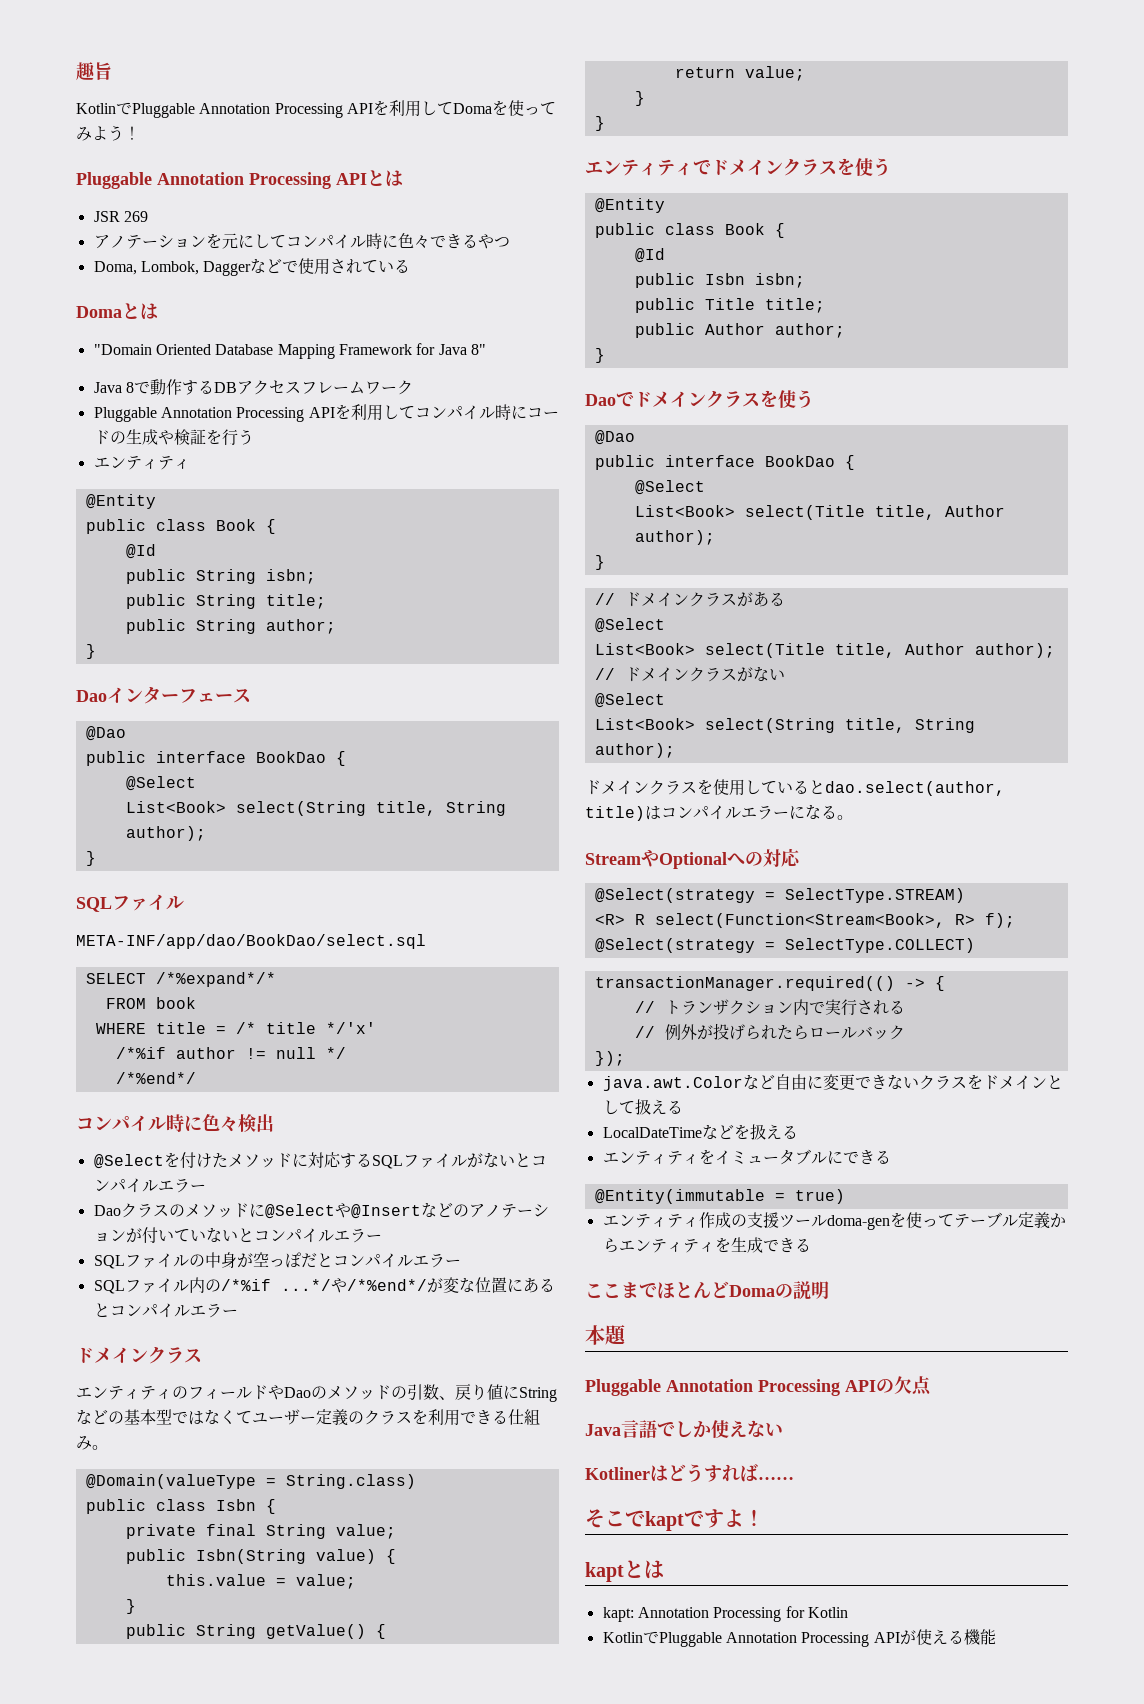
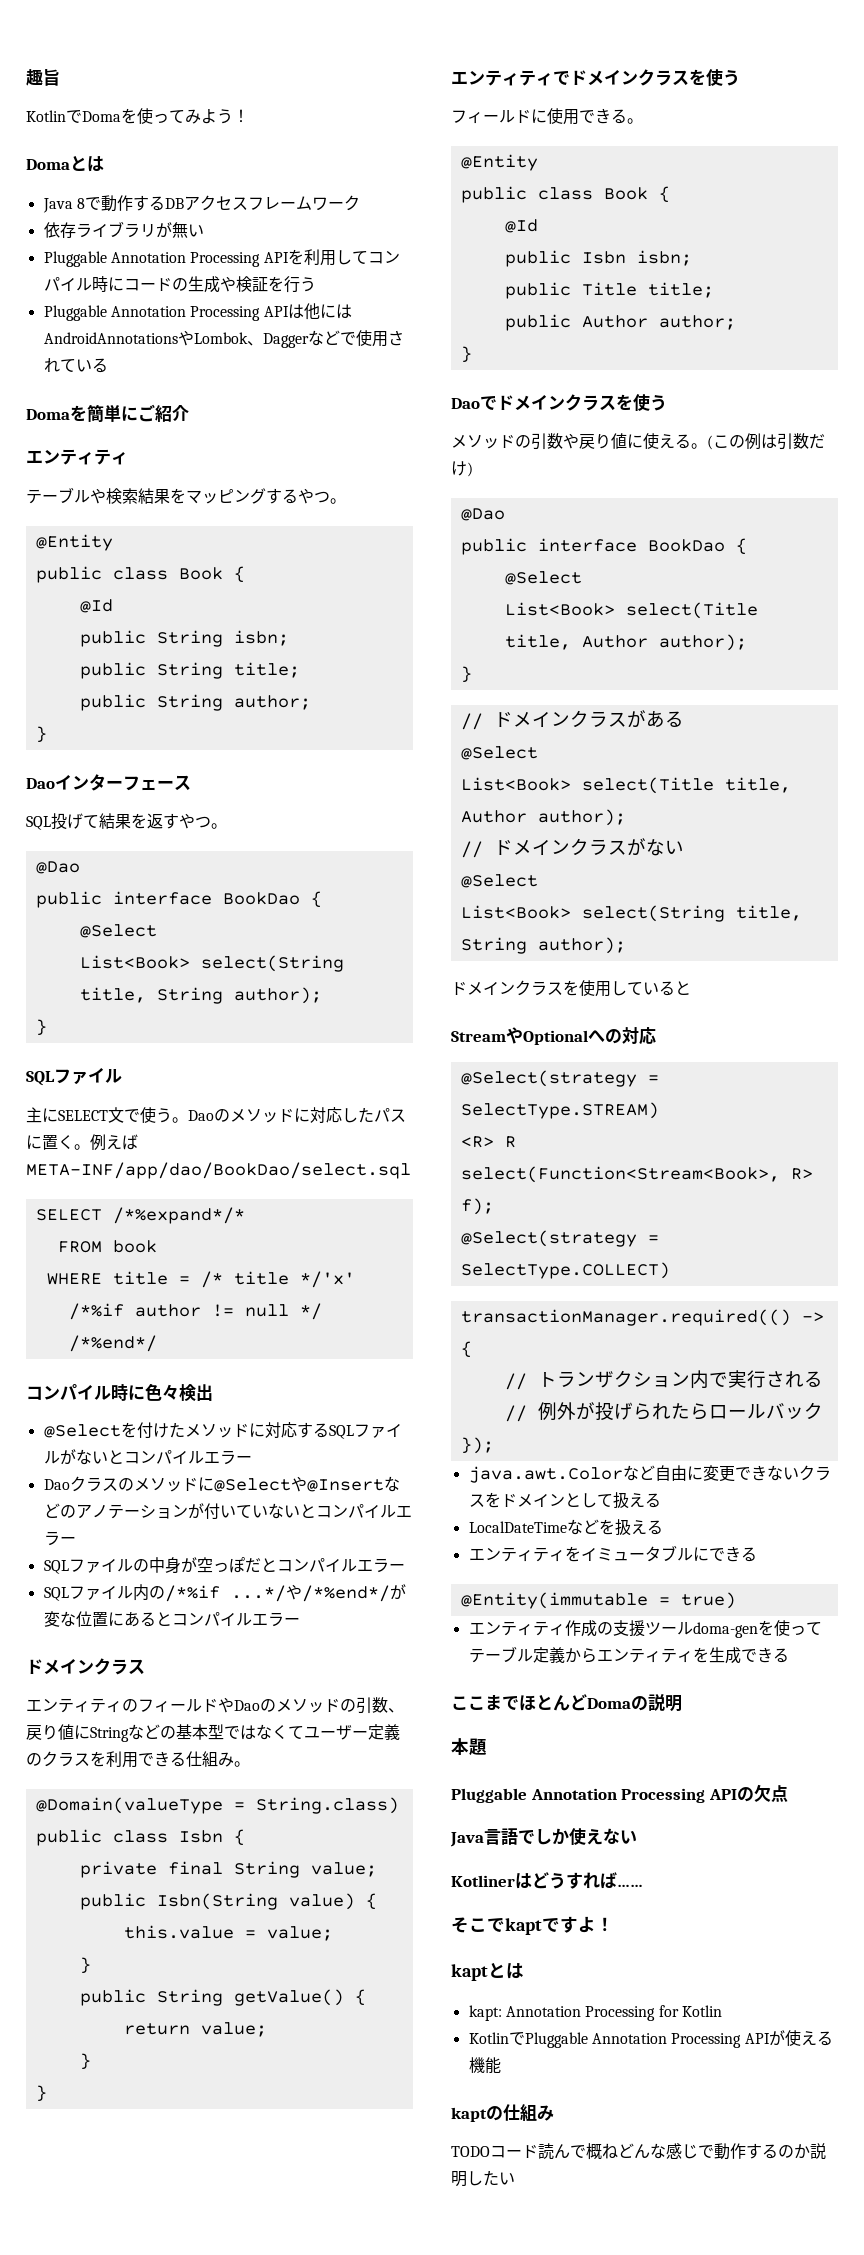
[132,100,453,118] Pluggable Annotation Processing APIを利用して -> (82, 116) none
[76,170,403,189] [93,211,148,222] [93,233,510,249] [93,258,411,276] [76,303,158,320] [93,343,486,359] Pluggable Annotation Processing APIとは // JSR 269 // アノテーションを元にしてコンパイル時に色々できるやつ // Doma, Lombok, Daggerなどで使用されている // Domaとは // "Domain Oriented Database Mapping Framework for Java 8" -> [26,156,104,172] Domaとは
(413, 387) none -> [43,221,204,238] // 依存ライブラリが無い
[93,456,190,470] エンティティ -> [43,303,352,321] [43,330,404,348] [43,358,108,373] [26,404,189,423] [26,449,128,465] [26,487,346,504] Pluggable Annotation Processing APIは他にはAndroidAnnotationsやLombok、Daggerなどで使用されている // Domaを簡単にご紹介 // エンティティ // テーブルや検索結果をマッピングするやつ。
(251, 695) none -> [26,813,227,830] // SQL投げて結果を返すやつ。
(184, 903) none -> [26,1107,406,1123] [26,1134,138,1151] 主にSELECT文で使う。Daoのメソッドに対応したパスに置く。例えば
(891, 167) none -> [451,108,643,125] // フィールドに使用できる。
(814, 399) none -> [451,433,825,450] [451,461,473,477] // メソッドの引数や戻り値に使える。(この例は引数だけ)
[825,781,1005,796] [585,804,853,821] dao.select(author, title)はコンパイルエラーになる。 -> (691, 988) none
(996, 1637) none -> [451,2104,554,2122] [451,2143,826,2160] [451,2170,515,2187] // kaptの仕組み // TODOコード読んで概ねどんな感じで動作するのか説明したい

